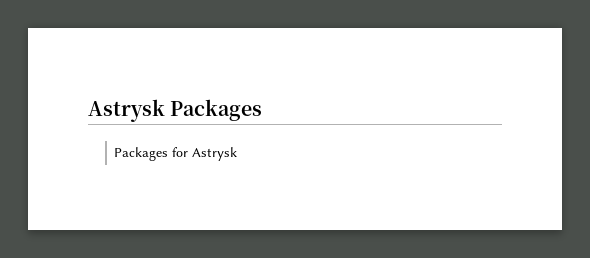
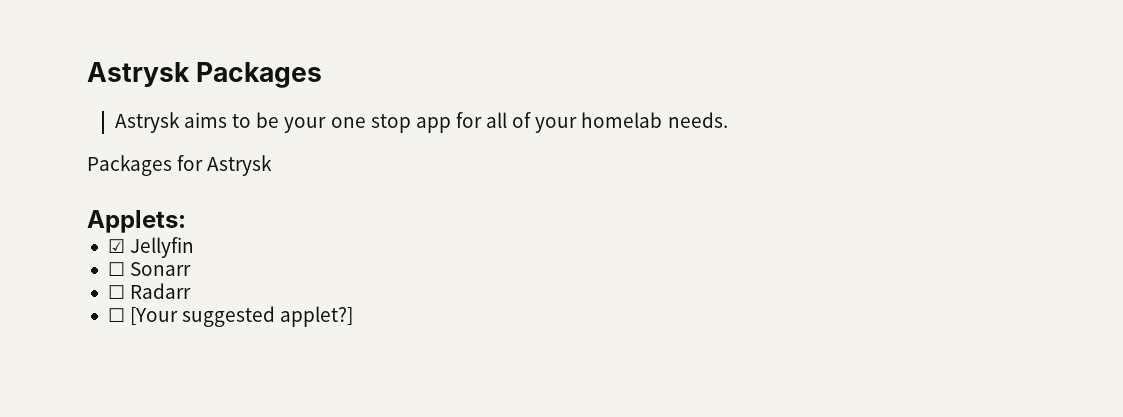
[114,147,238,161] Packages for Astrysk -> [114,112,728,133] [87,155,273,176] [87,210,186,233] [107,237,195,258] [107,262,192,276] [107,283,192,299] [107,306,354,327] Astrysk aims to be your one stop app for all of your homelab needs. // Packages for Astrysk // Applets: // ☑ Jellyfin // ☐ Sonarr // ☐ Radarr // ☐ [Your suggested applet?]

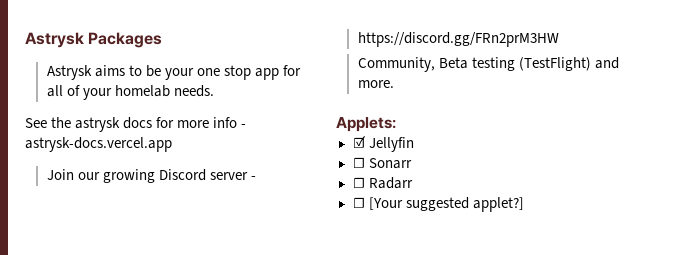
[87,155,273,176] Packages for Astrysk -> [25,117,247,132] [25,137,172,152] [46,169,256,183] [357,32,559,47] [357,57,619,72] [357,80,394,88] See the astrysk docs for more info - astrysk-docs.vercel.app // Join our growing Discord server - https://discord.gg/FRn2prM3HW // Community, Beta testing (TestFlight) and more.

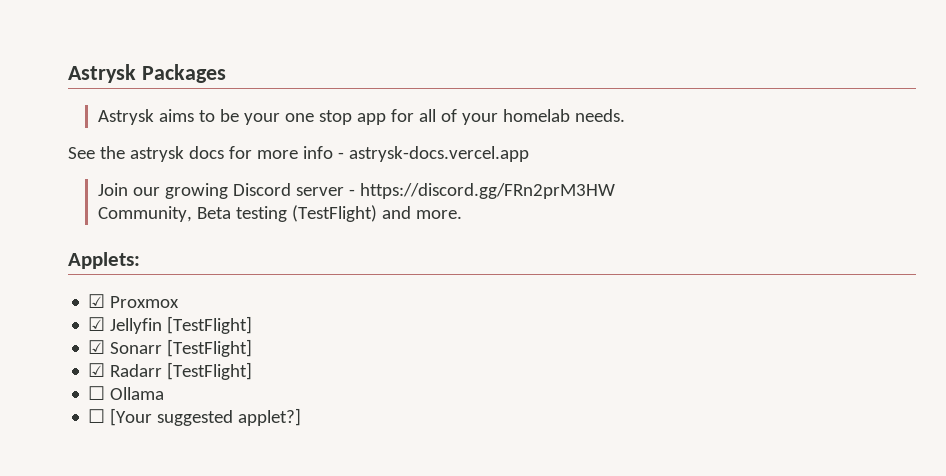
(396, 124) none -> [88,294,180,308] // ☑ Proxmox
[352,157,412,169] [352,177,413,189] // ☐ Sonarr // ☐ Radarr -> [167,316,253,334] [88,339,253,357] [88,362,253,380] [88,386,165,400] [TestFlight] // ☑ Sonarr [TestFlight] // ☑ Radarr [TestFlight] // ☐ Ollama

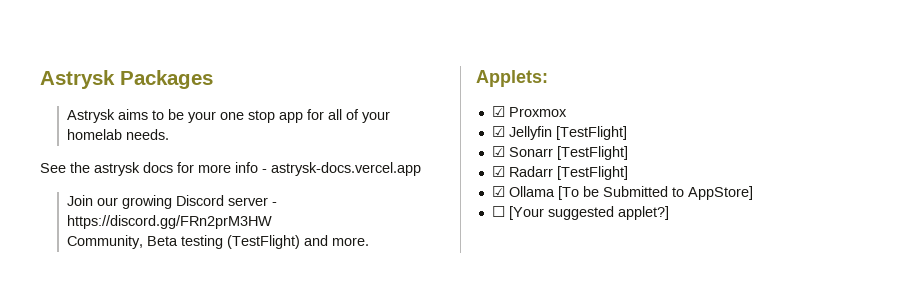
[88,386,106,400] ☐ -> [491,186,505,197] ☑
(165, 393) none -> [557,186,753,200] [To be Submitted to AppStore]

